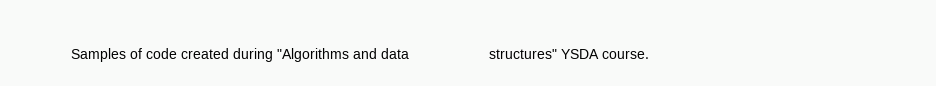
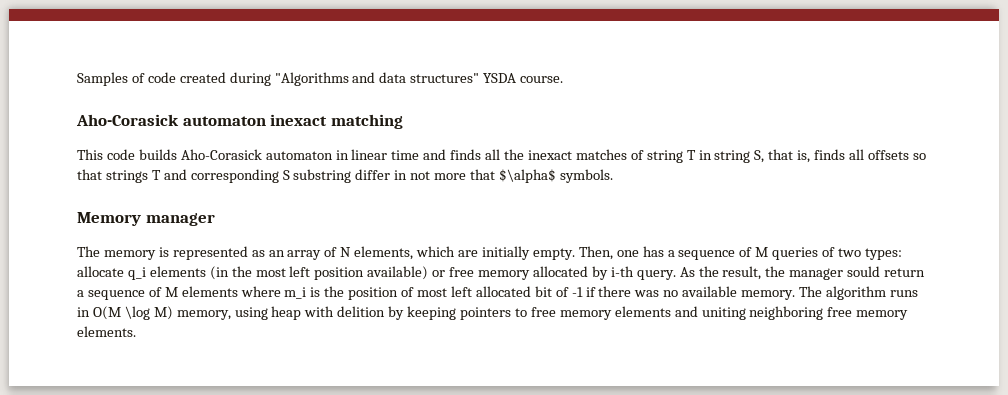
(649, 54) none -> [76,114,403,129] [77,149,926,163] [77,169,613,183] [77,212,215,226] [77,246,902,260] [77,266,926,280] [77,286,918,300] [77,306,909,320] [77,326,136,337] // Aho-Corasick automaton inexact matching // This code builds Aho-Corasick automaton in linear time and finds all the inexact matches of string T in string S, that is, finds all offsets so that strings T and corresponding S substring differ in not more that $\alpha$ symbols. // Memory manager // The memory is represented as an array of N elements, which are initially empty. Then, one has a sequence of M queries of two types: allocate q_i elements (in the most left position available) or free memory allocated by i-th query. As the result, the manager sould return a sequence of M elements where m_i is the position of most left allocated bit of -1 if there was no available memory. The algorithm runs in O(M \log M) memory, using heap with delition by keeping pointers to free memory elements and uniting neighboring free memory elements.

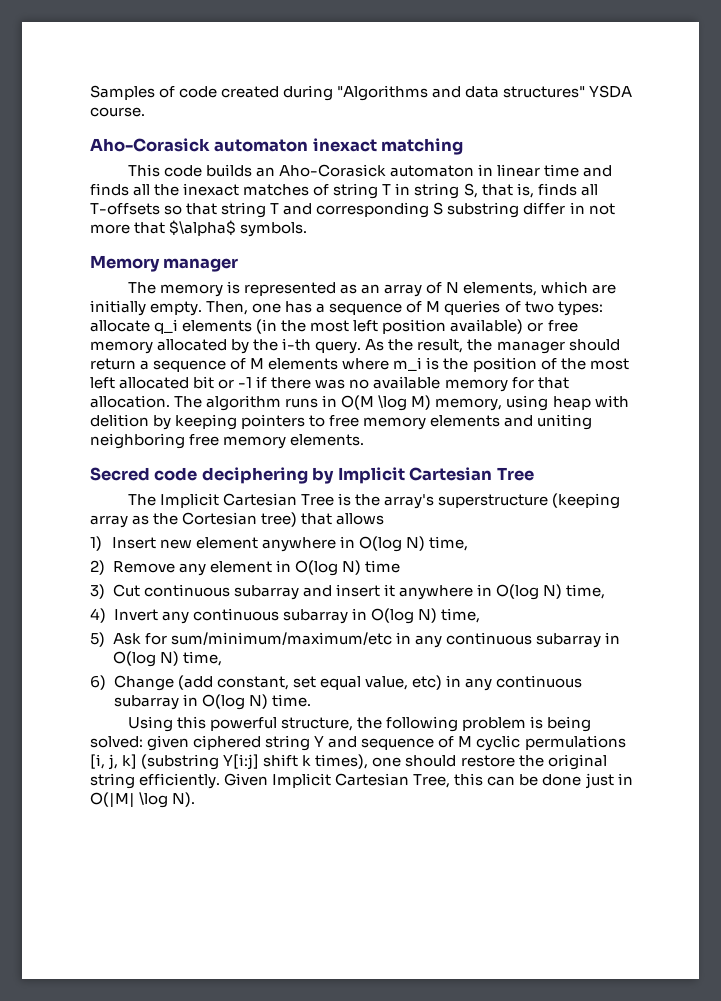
(177, 154) none -> [255,167,275,177] an
[867,150,909,160] offsets -> [90,203,160,215] T-offsets
[105,170,148,183] strings -> [221,202,267,218] string
(608, 273) none -> [253,339,279,351] the
[847,266,881,277] sould -> [568,339,620,351] should
(415, 292) none -> [560,358,586,370] the
[555,287,569,297] of -> [218,379,235,389] or
[741,290,796,300] memory. -> [444,377,569,392] [90,395,170,408] memory for that allocation.
(136, 331) none -> [90,467,534,484] [127,493,620,509] [90,512,385,528] [90,536,469,552] [90,560,400,576] [90,584,606,600] [90,608,480,624] [90,632,620,648] [112,651,222,667] [90,675,582,691] [113,694,311,710] [127,716,591,732] [90,735,626,751] [90,754,607,770] [90,773,633,789] [90,792,196,808] // Secred code deciphering by Implicit Cartesian Tree // The Implicit Cartesian Tree is the array's superstructure (keeping array as the Cortesian tree) that allows // 1) Insert new element anywhere in O(log N) time, // 2) Remove any element in O(log N) time // 3) Cut continuous subarray and insert it anywhere in O(log N) time, // 4) Invert any continuous subarray in O(log N) time, // 5) Ask for sum/minimum/maximum/etc in any continuous subarray in O(log N) time, // 6) Change (add constant, set equal value, etc) in any continuous subarray in O(log N) time. // Using this powerful structure, the following problem is being solved: given ciphered string Y and sequence of M cyclic permulations [i, j, k] (substring Y[i:j] shift k times), one should restore the original string efficiently. Given Implicit Cartesian Tree, this can be done just in O(|M| \log N).

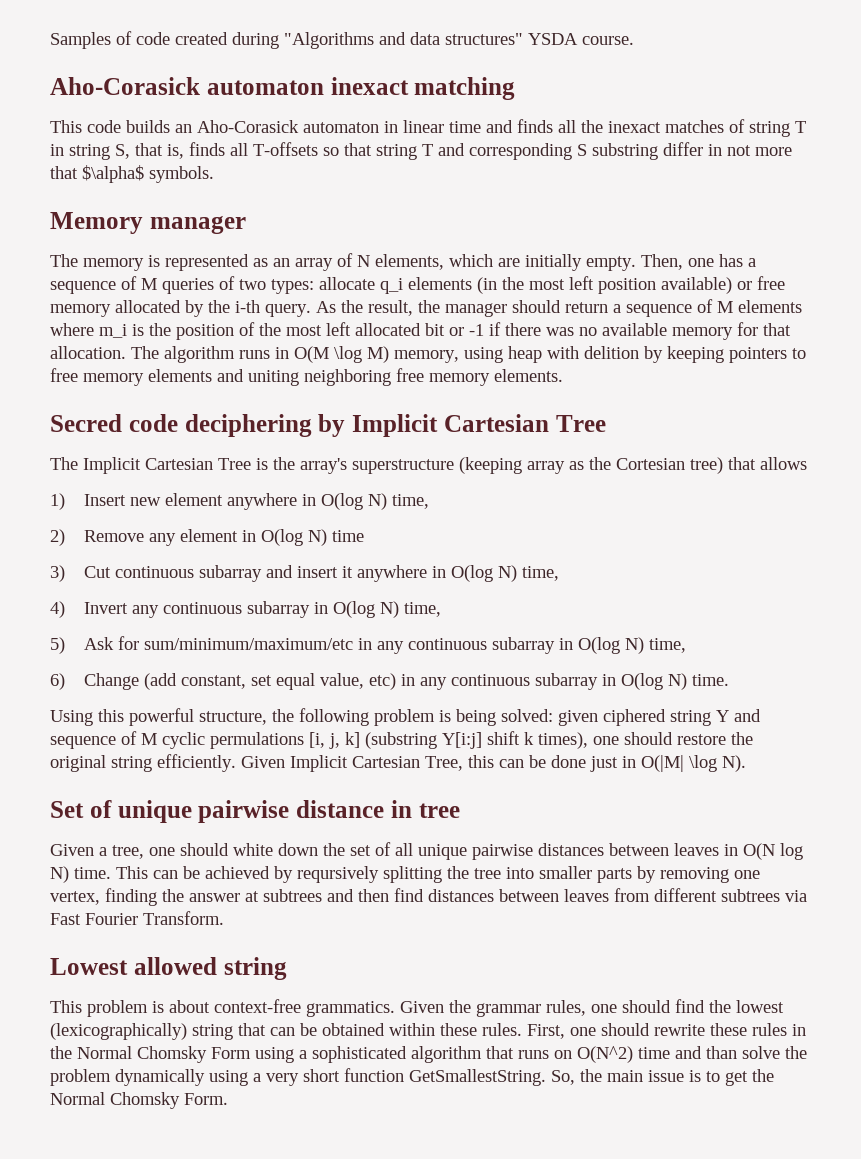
(196, 799) none -> [50,800,460,823] [50,842,803,860] [50,866,760,883] [50,888,807,906] [50,911,224,925] [50,957,287,980] [50,999,784,1017] [50,1023,806,1040] [50,1046,807,1063] [50,1068,774,1086] [50,1092,228,1109] // Set of unique pairwise distance in tree // Given a tree, one should white down the set of all unique pairwise distances between leaves in O(N log N) time. This can be achieved by reqursively splitting the tree into smaller parts by removing one vertex, finding the answer at subtrees and then find distances between leaves from different subtrees via Fast Fourier Transform. // Lowest allowed string // This problem is about context-free grammatics. Given the grammar rules, one should find the lowest (lexicographically) string that can be obtained within these rules. First, one should rewrite these rules in the Normal Chomsky Form using a sophisticated algorithm that runs on O(N^2) time and than solve the problem dynamically using a very short function GetSmallestString. So, the main issue is to get the Normal Chomsky Form.

